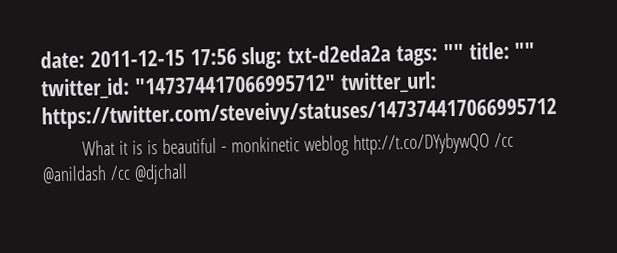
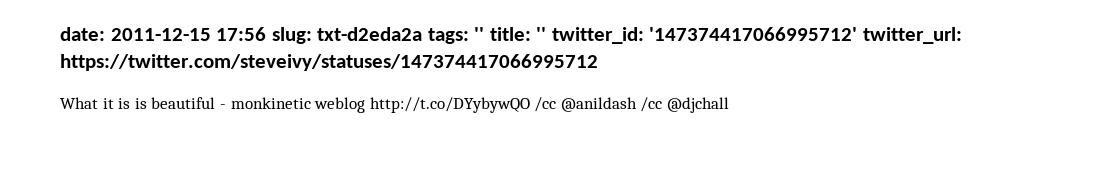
[442,41,536,61] [40,74,336,100] "" title: "" twitter_id: "147374417066995712" -> [474,27,858,44] '' title: '' twitter_id: '147374417066995712'

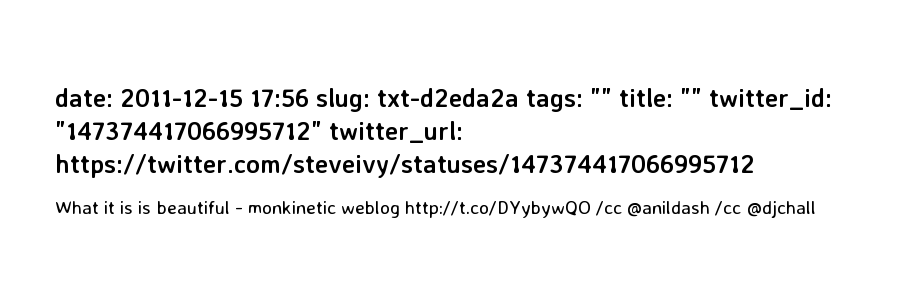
[474,27,858,44] '' title: '' twitter_id: '147374417066995712' -> [590,88,832,110] [55,121,322,140] "" title: "" twitter_id: "147374417066995712"

